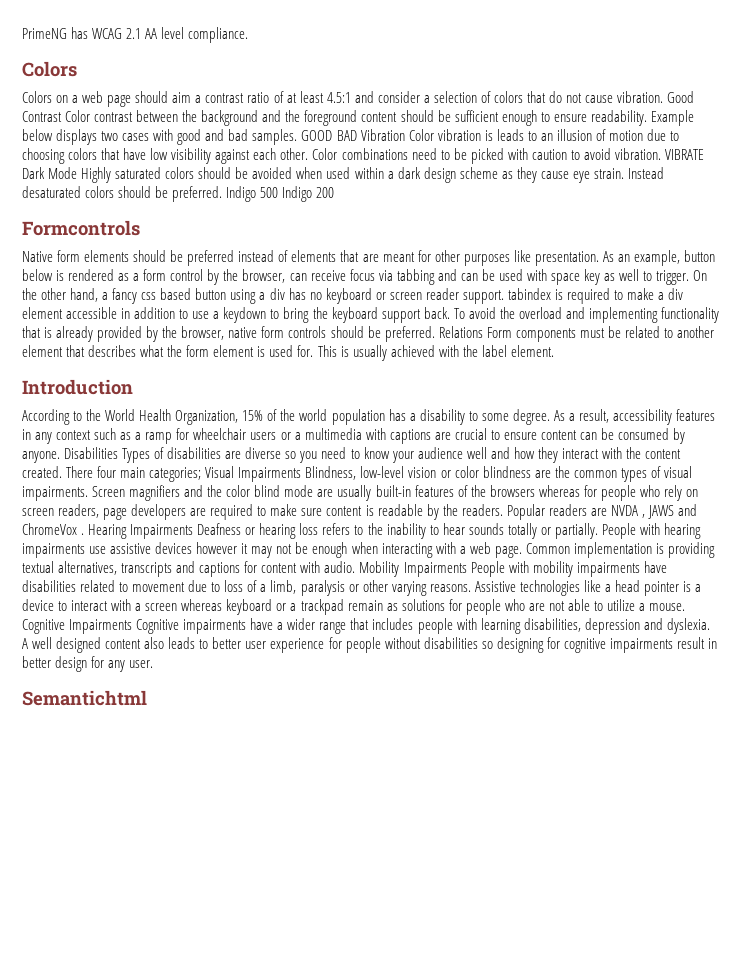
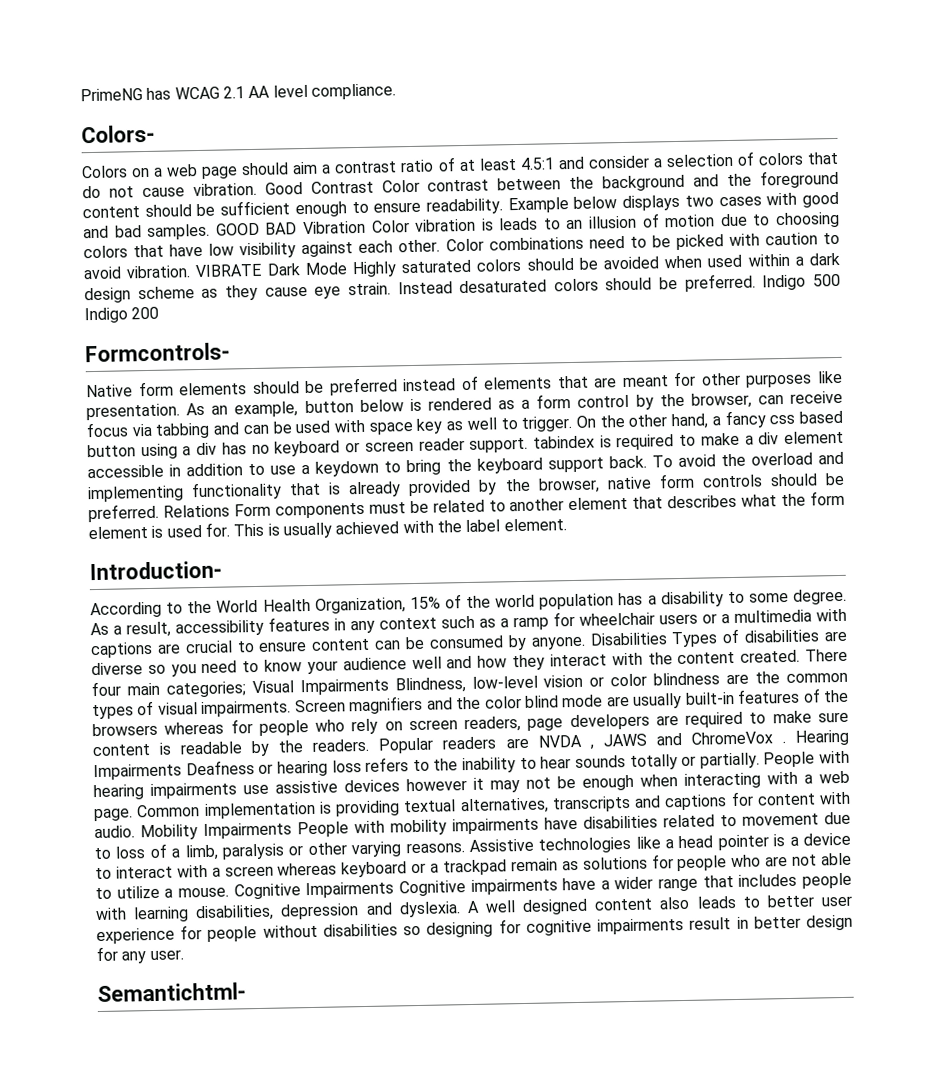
[22,61,77,77] Colors -> [81,124,155,144] Colors-
[22,220,140,236] Formcontrols -> [85,342,230,363] Formcontrols-
[22,379,133,395] Introduction -> [89,560,222,581] Introduction-
[22,690,147,706] Semantichtml -> [97,982,246,1003] Semantichtml-

